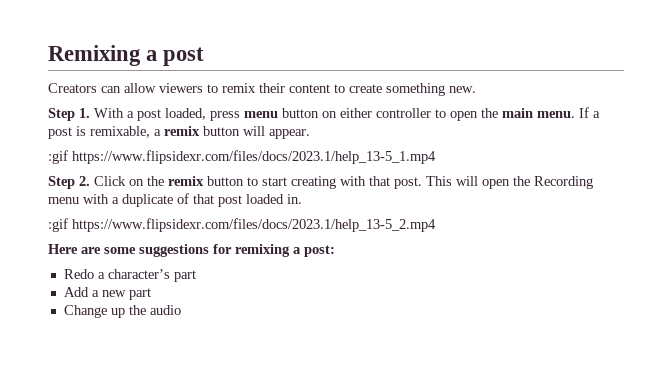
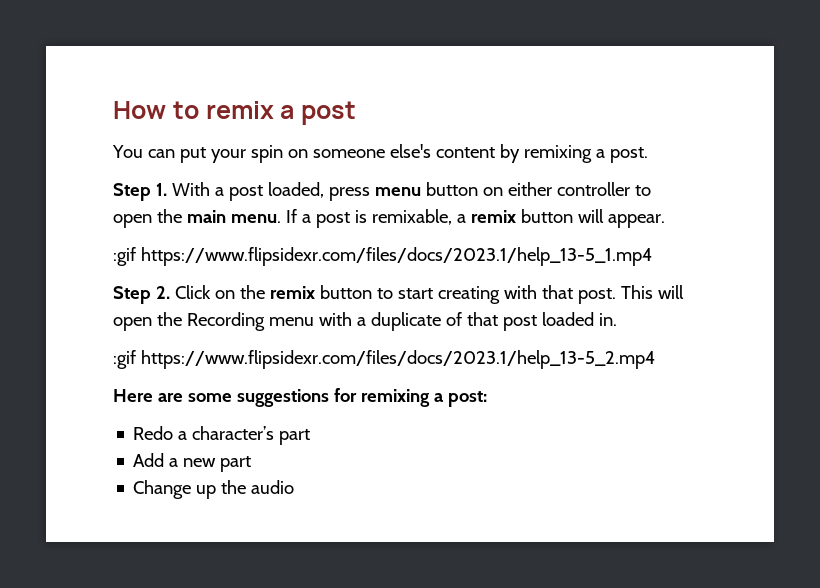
[48,45,141,66] Remixing -> [113,101,274,119] How to remix
[48,83,476,96] Creators can allow viewers to remix their content to create something new. -> [112,144,648,163] You can put your spin on someone else's content by remixing a post.

